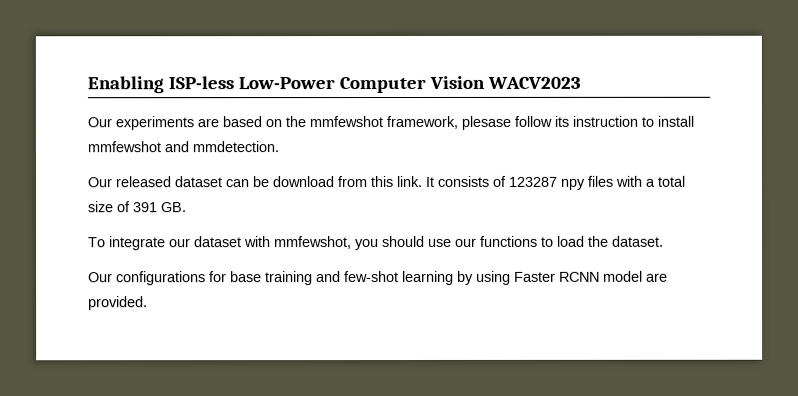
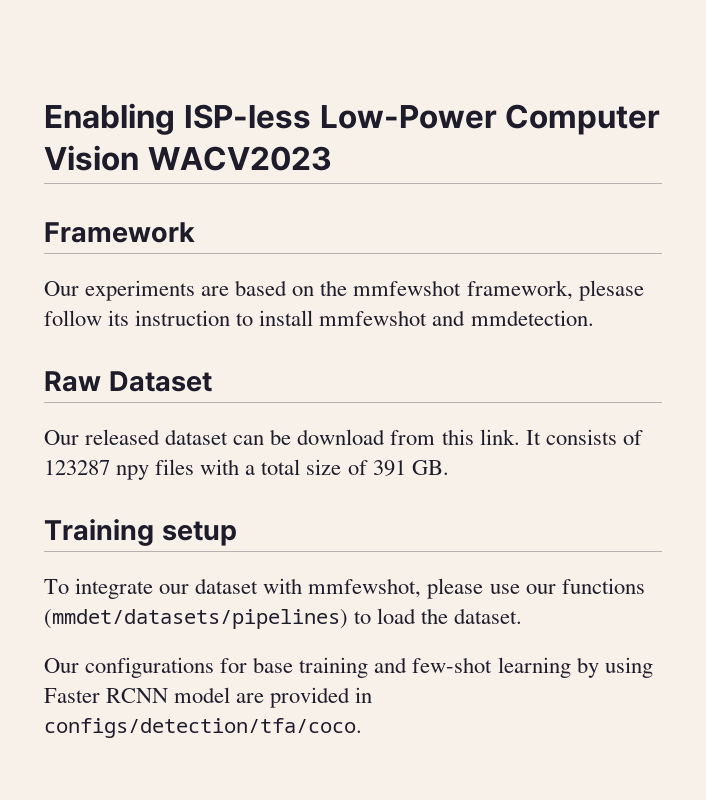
(581, 82) none -> [44,222,195,243] // Framework
(279, 147) none -> [44,371,212,392] // Raw Dataset
(187, 207) none -> [44,519,237,546] // Training setup
[355,235,425,251] you should -> [427,578,484,599] please
(538, 241) none -> [44,609,348,629] (mmdet/datasets/pipelines)
[88,296,148,311] provided. -> [270,687,373,708] [44,718,362,738] provided in configs/detection/tfa/coco.

